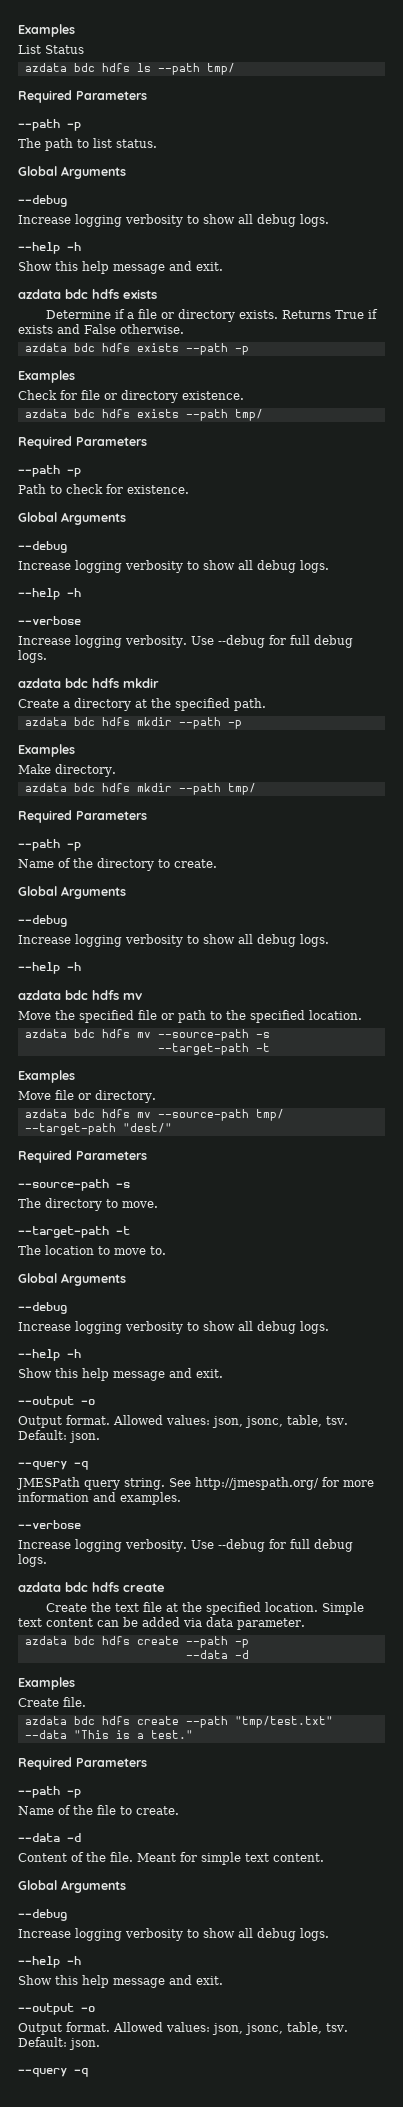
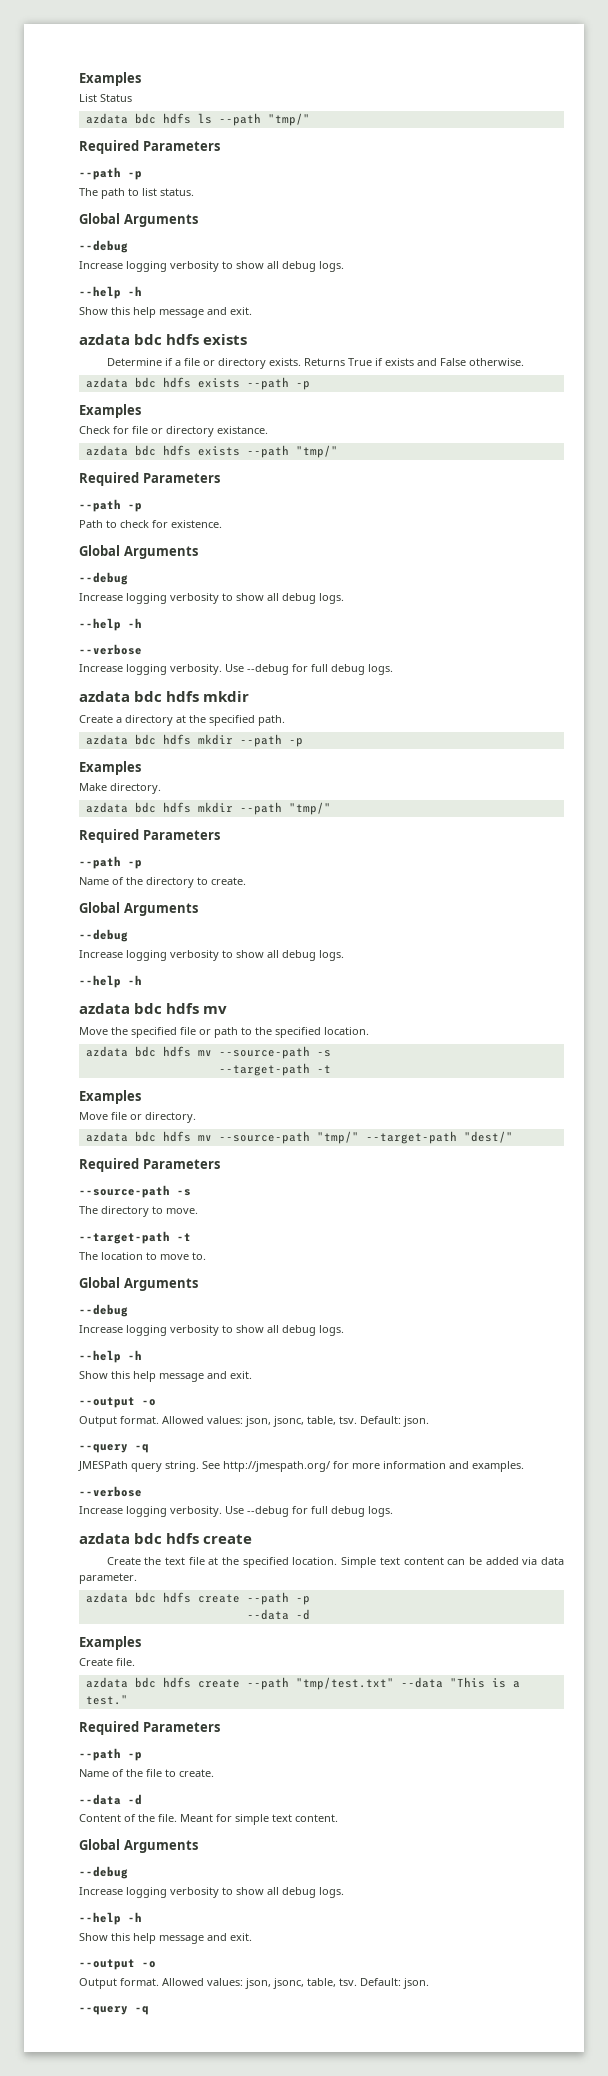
[206,63,235,75] tmp/ -> [267,113,310,126] "tmp/"
[182,391,244,400] [24,409,263,421] existence. // azdata bdc hdfs exists --path tmp/ -> [217,426,268,434] [85,445,338,458] existance. // azdata bdc hdfs exists --path "tmp/"
[227,783,256,795] tmp/ -> [288,802,331,815] "tmp/"
[255,1109,284,1121] tmp/ -> [316,1131,359,1144] "tmp/"

